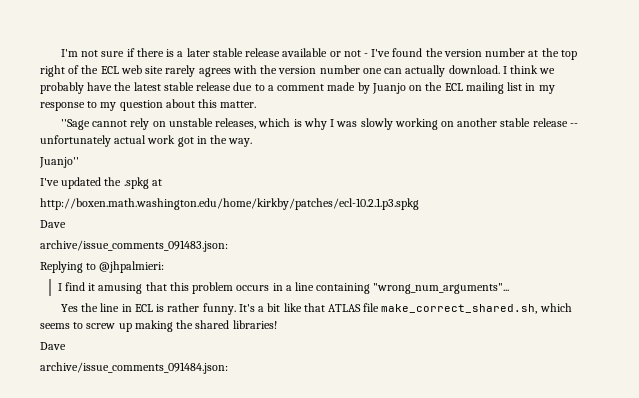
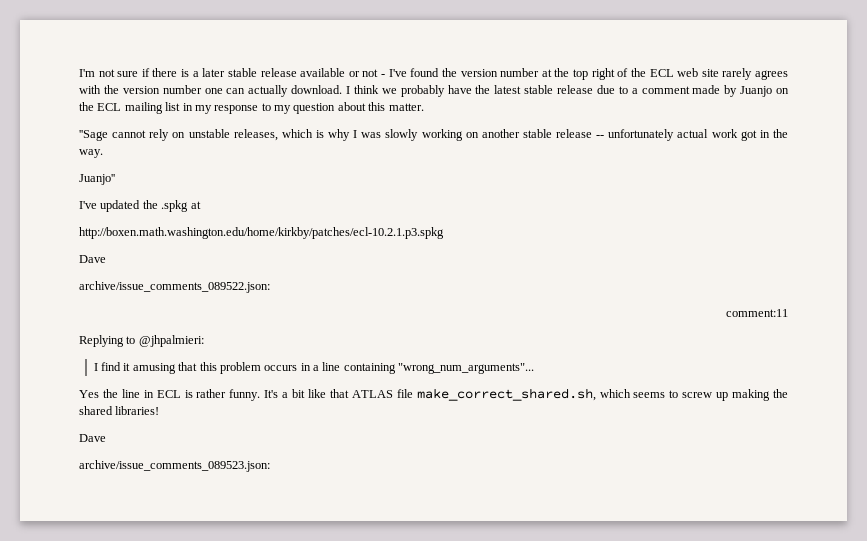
[40,240,228,252] archive/issue_comments_091483.json: -> [79,281,270,293] [726,309,788,317] archive/issue_comments_089522.json: // comment:11
[40,362,228,374] archive/issue_comments_091484.json: -> [79,460,270,472] archive/issue_comments_089523.json:

